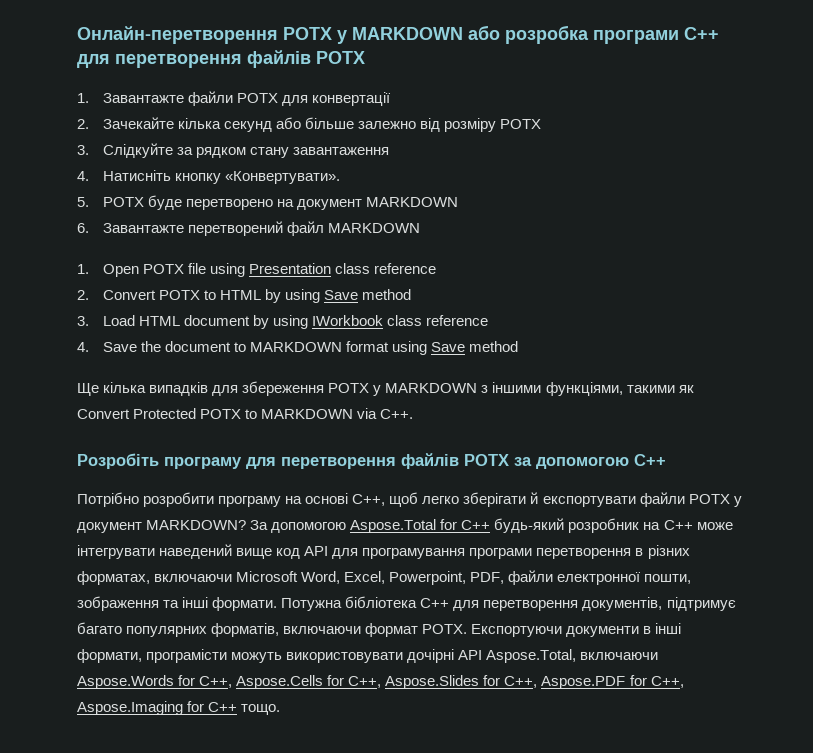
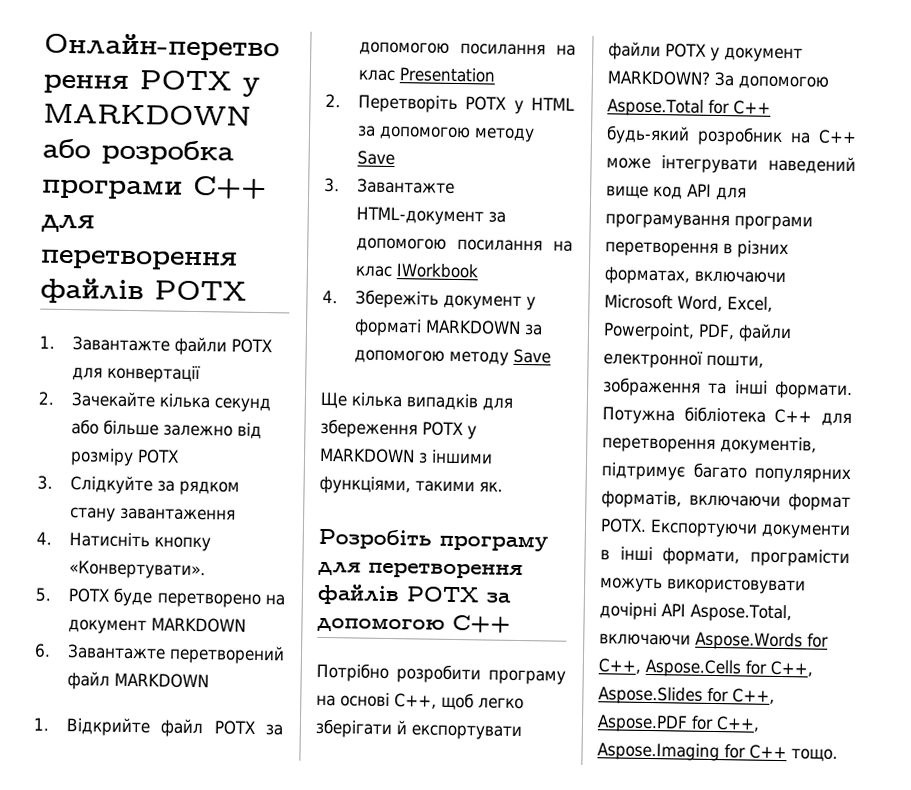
[102,263,245,277] Open POTX file using -> [65,717,283,738] [358,41,576,56] [357,69,395,82] Відкрийте файл POTX за допомогою посилання на клас
[334,263,436,274] [77,289,411,303] [77,315,308,329] class reference // 2. Convert POTX to HTML by using Save method // 3. Load HTML document by using -> [325,93,575,115] [356,125,535,143] [356,150,395,166] [324,177,455,194] [355,206,506,226] [355,237,573,252] [354,265,392,278] // 2. Перетворіть POTX у HTML за допомогою методу Save // 3. Завантажте HTML-документ за допомогою посилання на клас
[386,315,488,326] [77,341,518,355] class reference // 4. Save the document to MARKDOWN format using Save method -> [322,289,536,311] [353,318,543,337] [353,348,551,366] // 4. Збережіть документ у форматі MARKDOWN за допомогою методу Save
[678,385,694,393] [77,408,414,419] як Convert Protected POTX to MARKDOWN via C++. -> [479,481,503,492] як.

